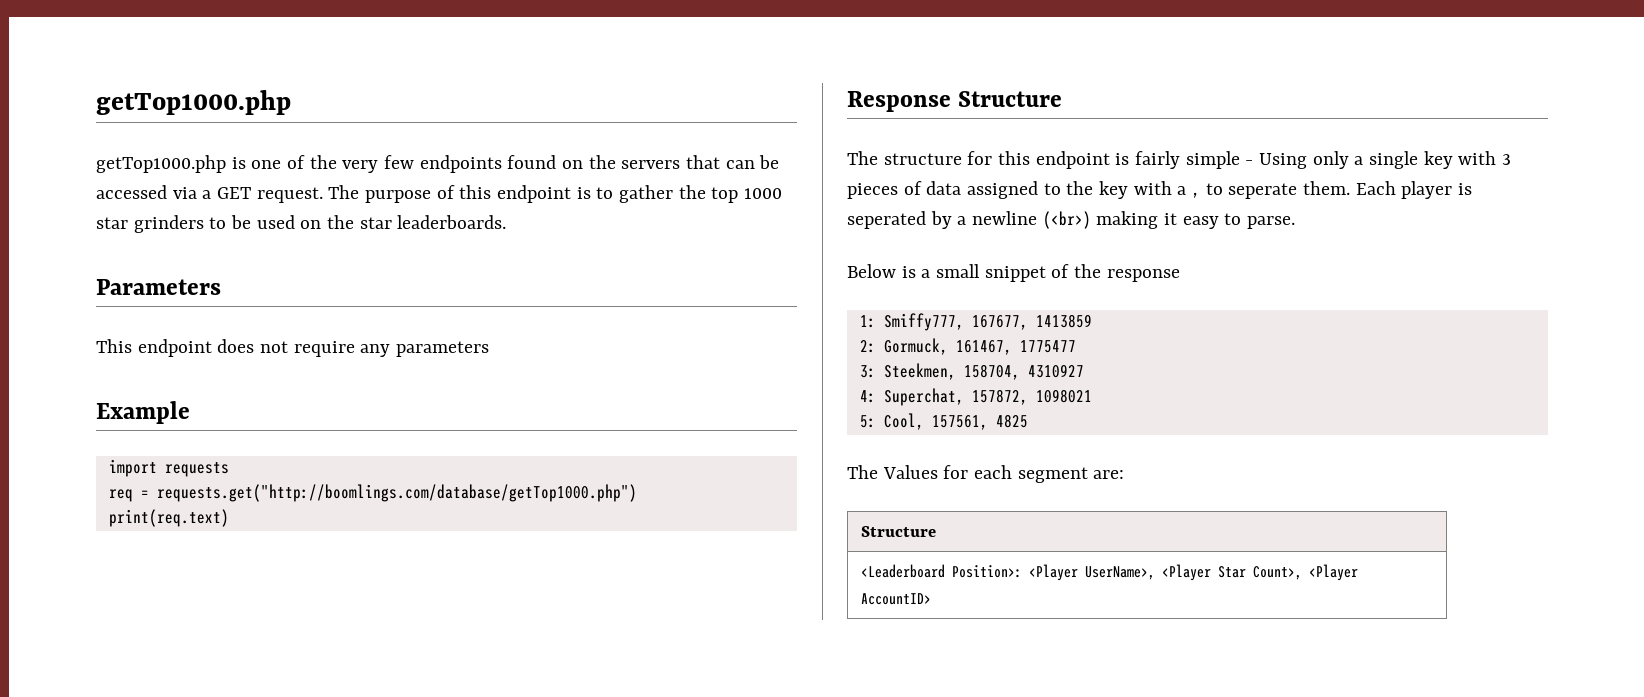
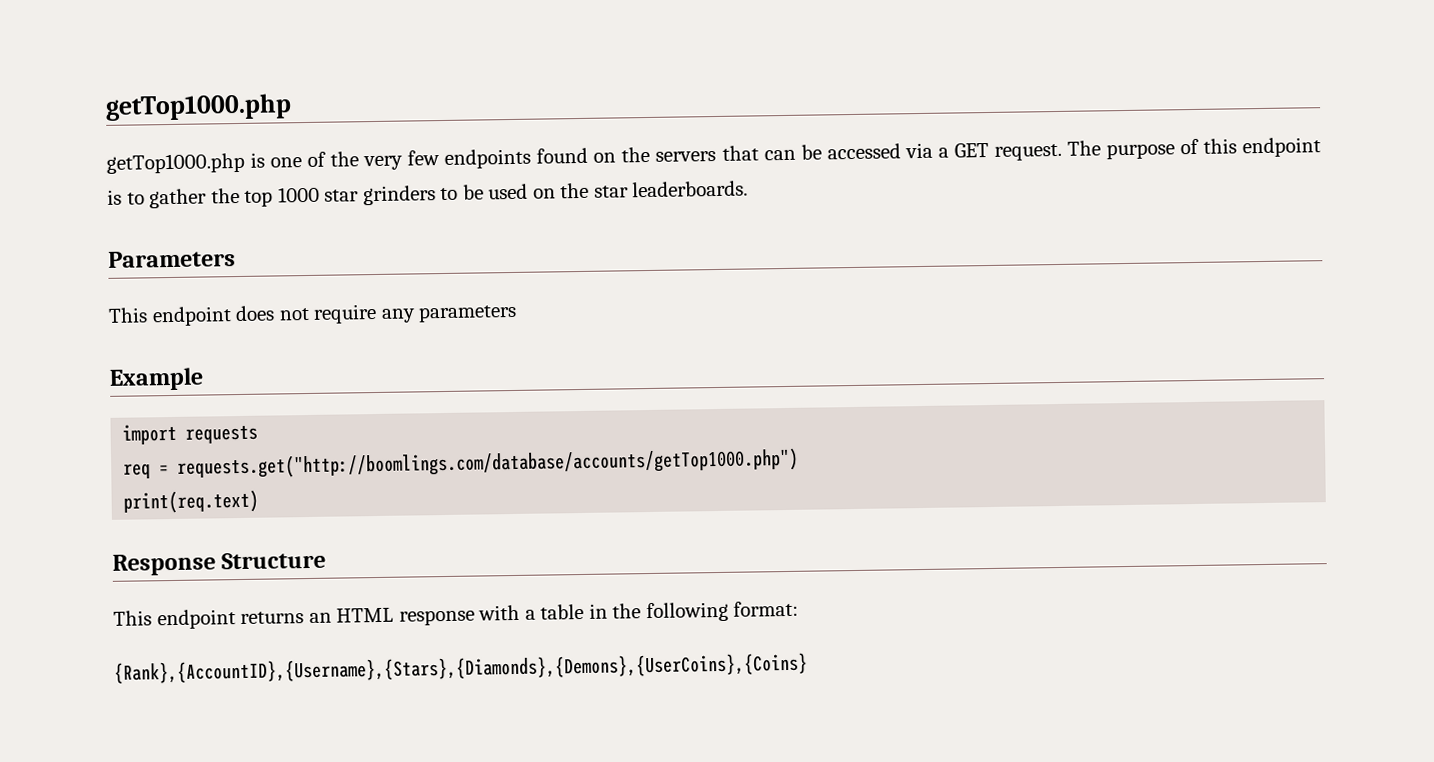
[156,484,637,502] requests.get("http://boomlings.com/database/getTop1000.php") -> [177,447,800,479] requests.get("http://boomlings.com/database/accounts/getTop1000.php")
[847,151,1512,169] [847,181,1473,199] [847,211,1296,229] [847,264,1180,282] [859,313,1092,331] [859,338,1076,355] [859,363,1084,380] [859,388,1092,406] [859,413,1028,430] [847,465,1125,483] [860,526,936,537] [860,564,1358,581] [860,593,931,605] The structure for this endpoint is fairly simple - Using only a single key with 3 pieces of data assigned to the key with a , to seperate them. Each player is seperated by a newline (<br>) making it easy to parse. // Below is a small snippet of the response // 1: Smiffy777, 167677, 1413859 // 2: Gormuck, 161467, 1775477 // 3: Steekmen, 158704, 4310927 // 4: Superchat, 157872, 1098021 // 5: Cool, 157561, 4825 // The Values for each segment are: // Structure // <Leaderboard Position>: <Player UserName>, <Player Star Count>, <Player AccountID> -> [113,600,800,630] [114,652,808,684] This endpoint returns an HTML response with a table in the following format: // {Rank},{AccountID},{Username},{Stars},{Diamonds},{Demons},{UserCoins},{Coins}

